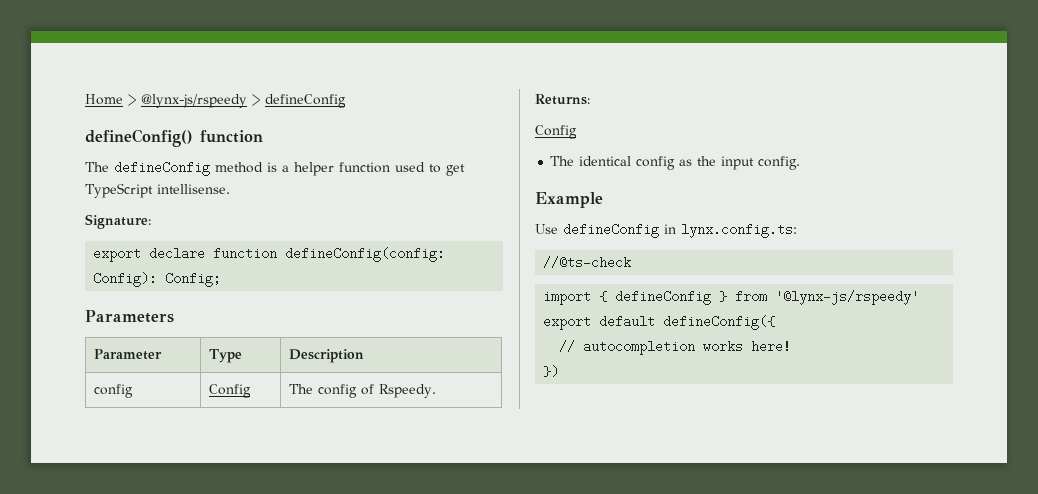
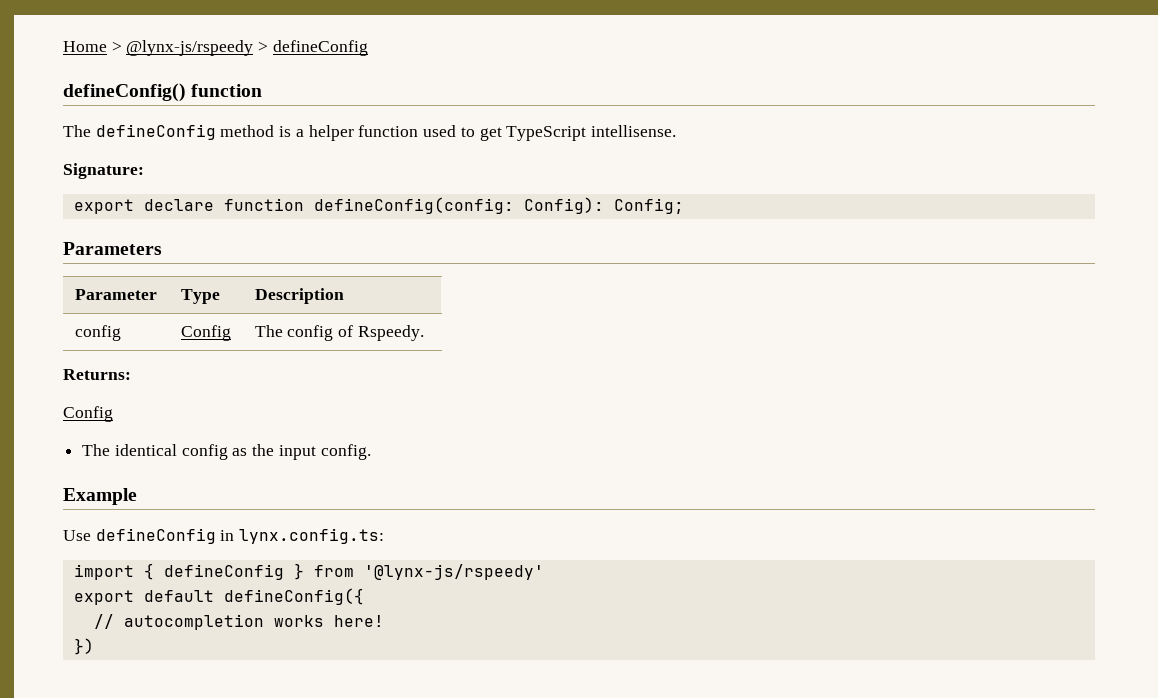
[543,256,632,269] // //@ts-check -> (385, 536) none

